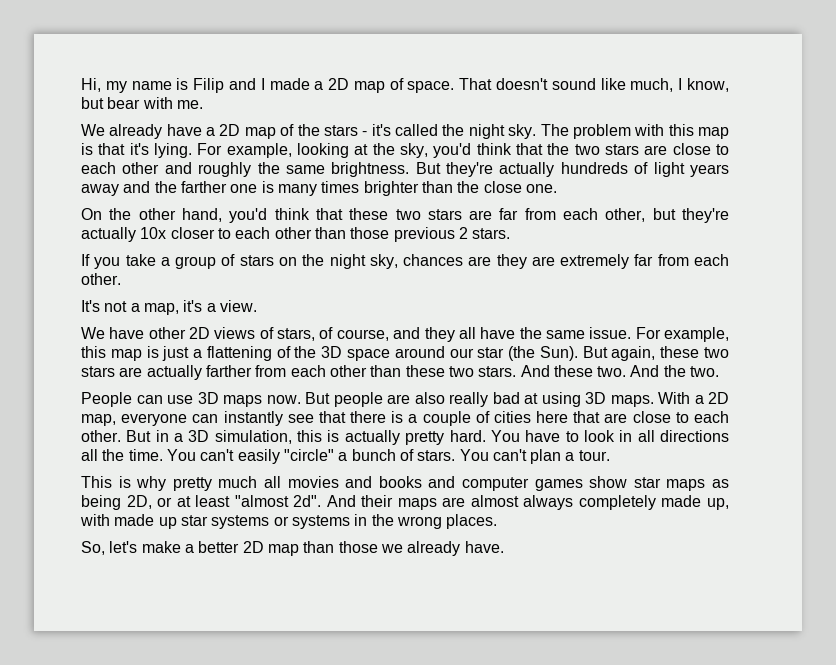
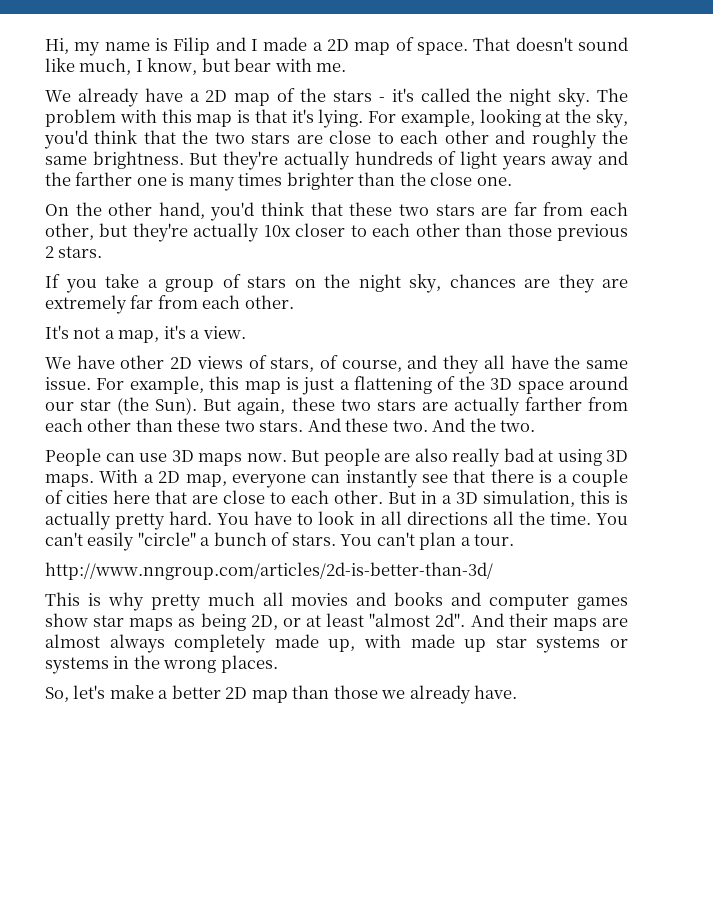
(610, 455) none -> [45,562,493,580] // http://www.nngroup.com/articles/2d-is-better-than-3d/

